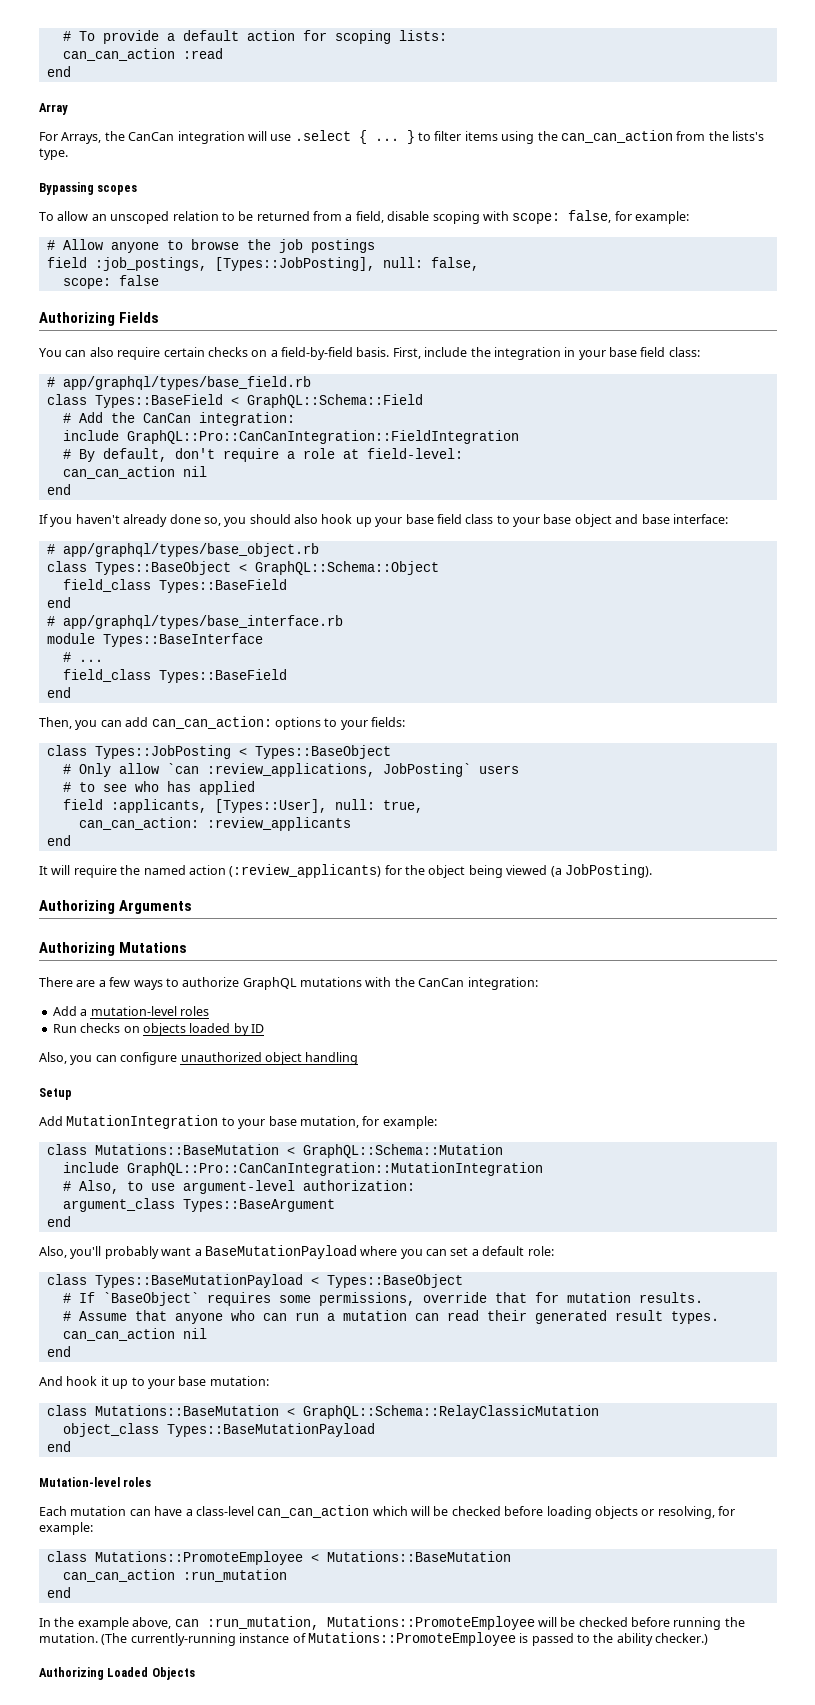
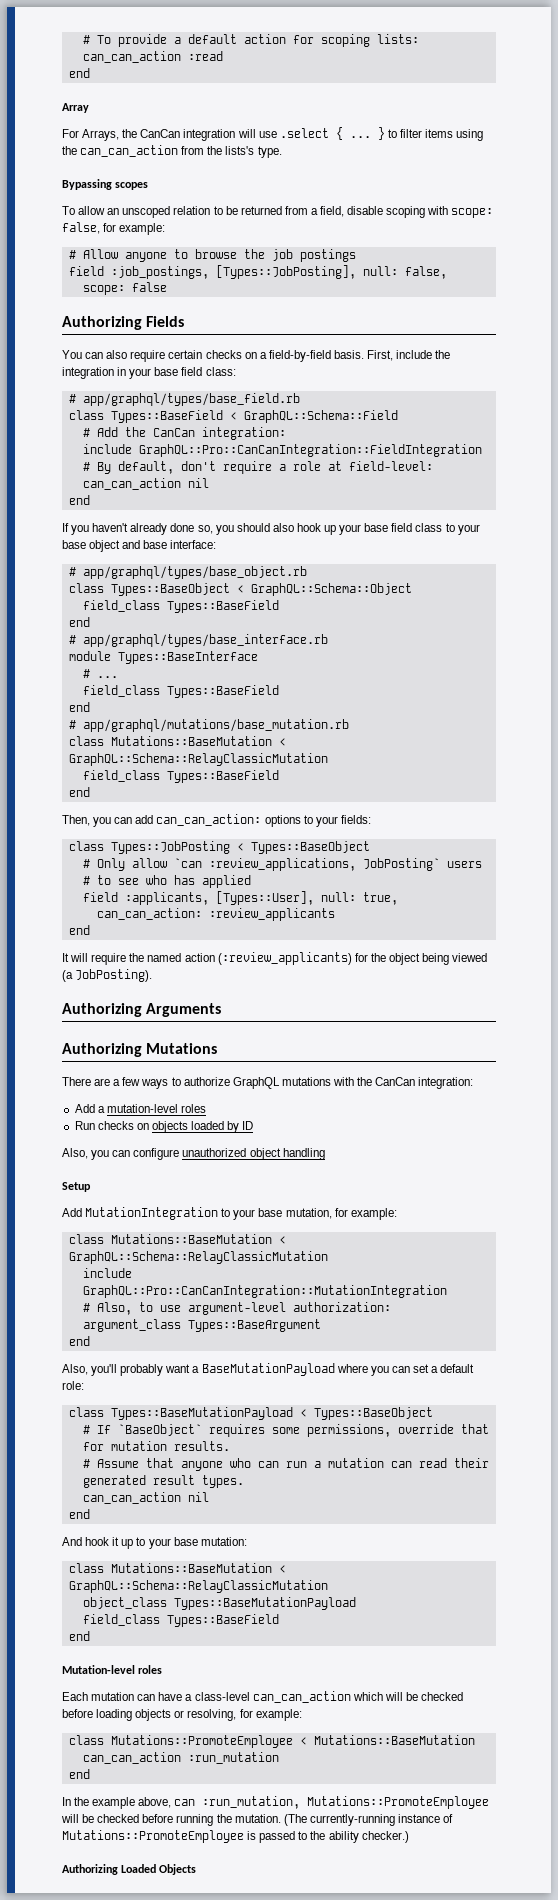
(71, 692) none -> [68,719,349,732] [68,736,286,746] [68,753,328,766] [82,770,279,783] [68,787,90,797] // # app/graphql/mutations/base_mutation.rb // class Mutations::BaseMutation < GraphQL::Schema::RelayClassicMutation // field_class Types::BaseField // end
[302,1144,503,1158] GraphQL::Schema::Mutation -> [68,1251,328,1264] GraphQL::Schema::RelayClassicMutation
(375, 1430) none -> [82,1614,279,1627] // field_class Types::BaseField

